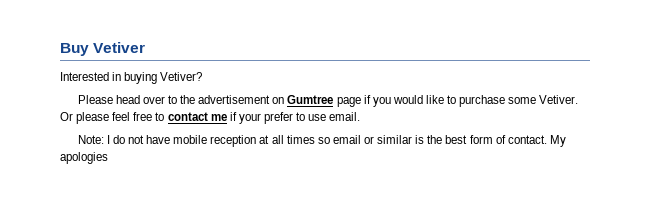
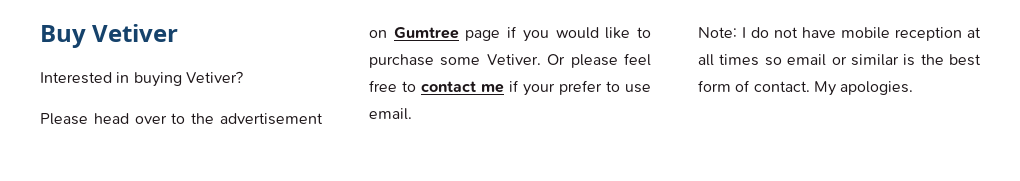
[60,152,108,164] apologies -> [840,81,914,95] apologies.

